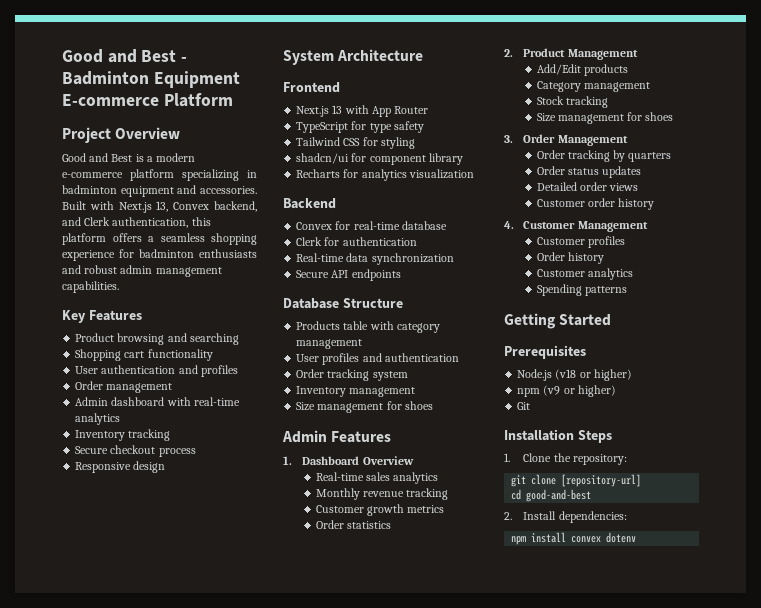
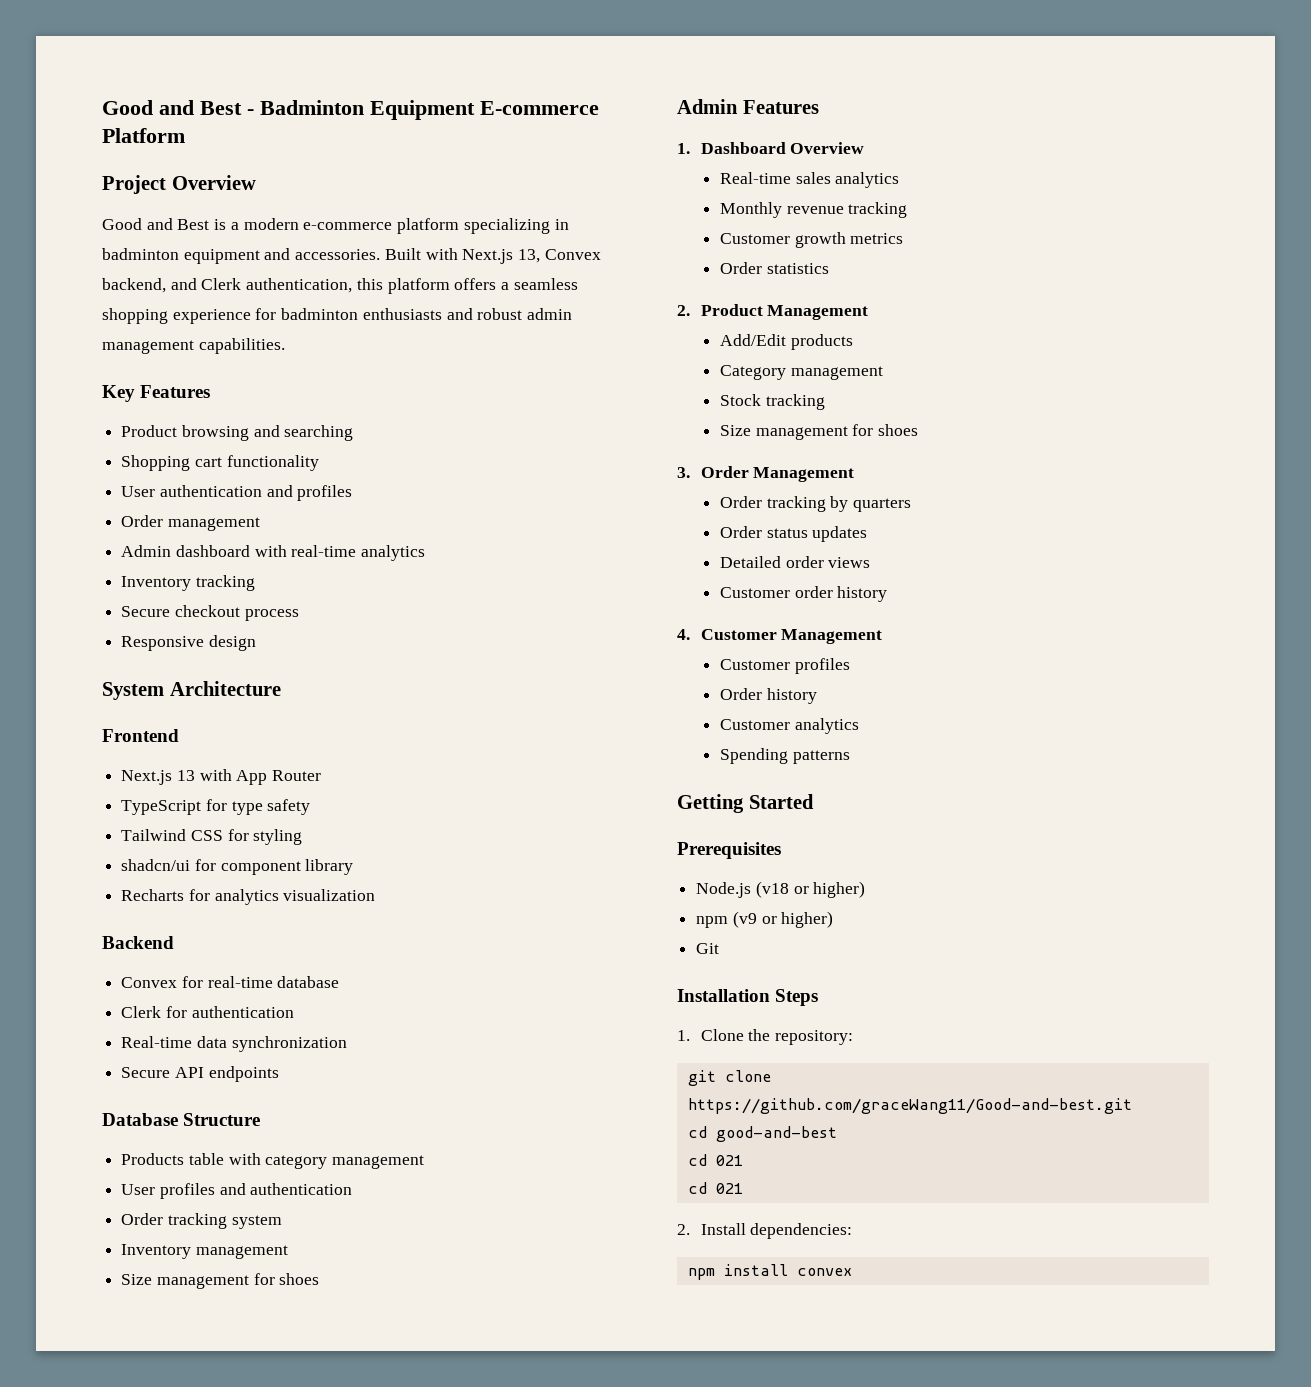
[561,474,642,487] [repository-url] -> [687,1098,1132,1114] https://github.com/graceWang11/Good-and-best.git
(592, 495) none -> [687,1154,743,1166] [687,1182,743,1194] // cd 021 // cd 021
[606,532,637,543] dotenv -> (852, 1272) none

